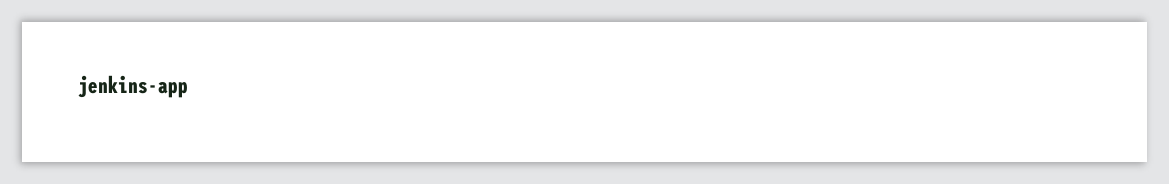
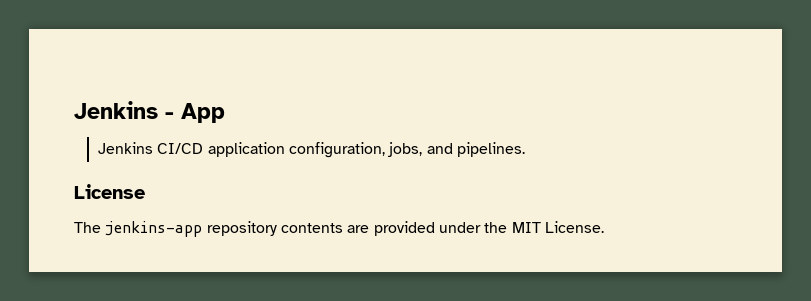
[78,75,188,98] jenkins-app -> [74,101,225,123] [98,142,526,158] [74,184,145,199] [74,221,604,237] Jenkins - App // Jenkins CI/CD application configuration, jobs, and pipelines. // License // The jenkins-app repository contents are provided under the MIT License.

